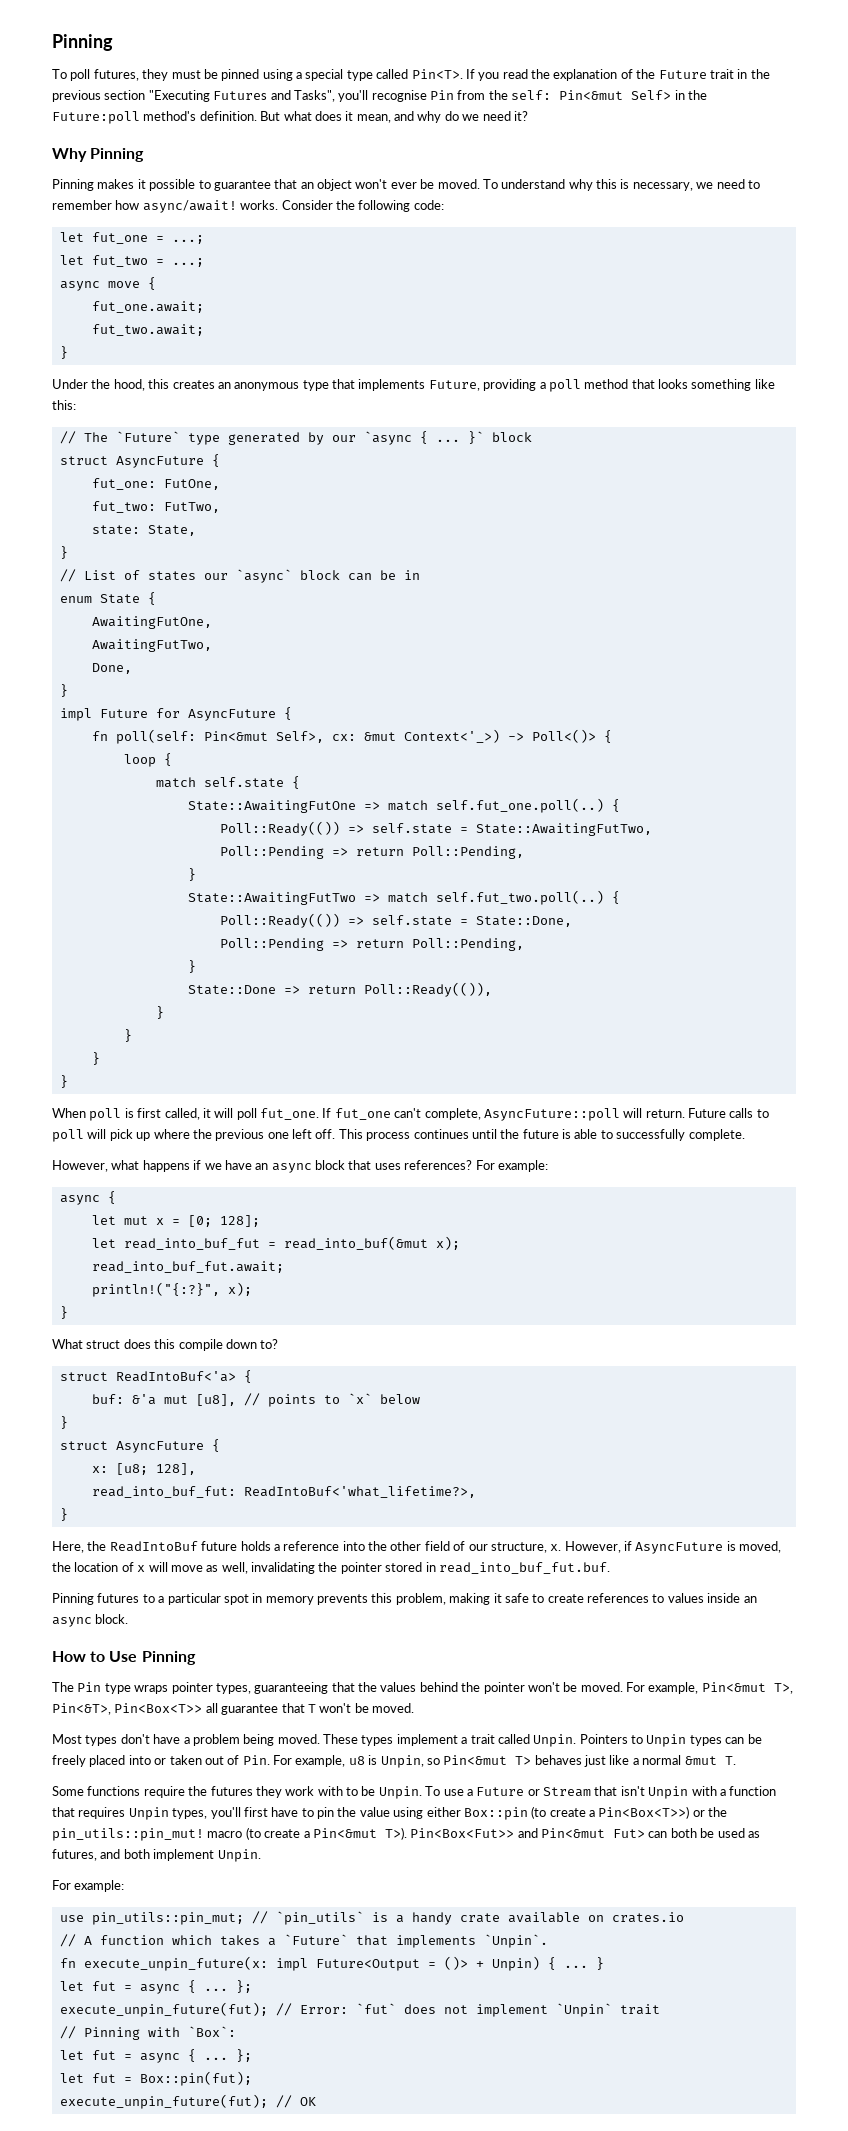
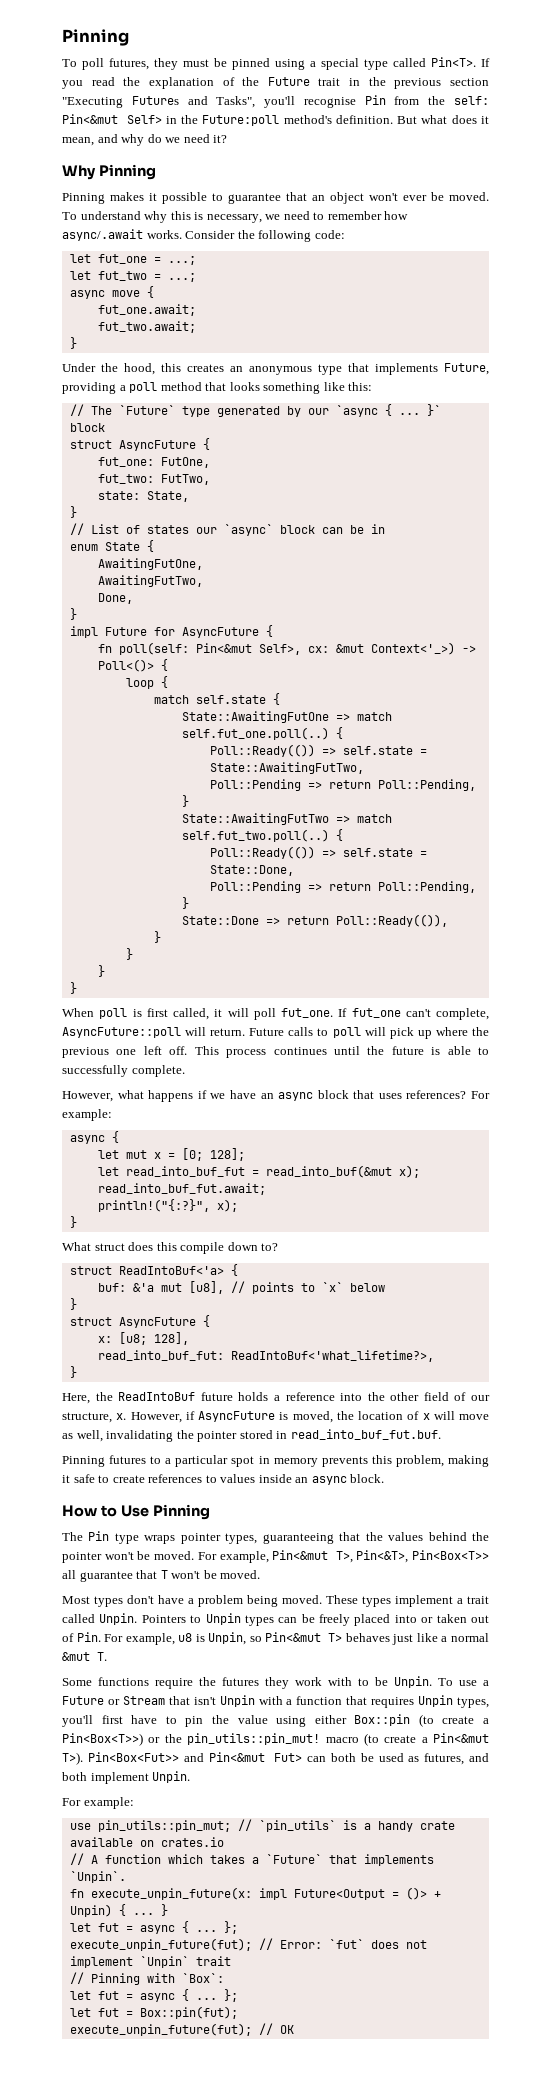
[142,200,237,213] async/await! -> [62,229,143,241] async/.await

